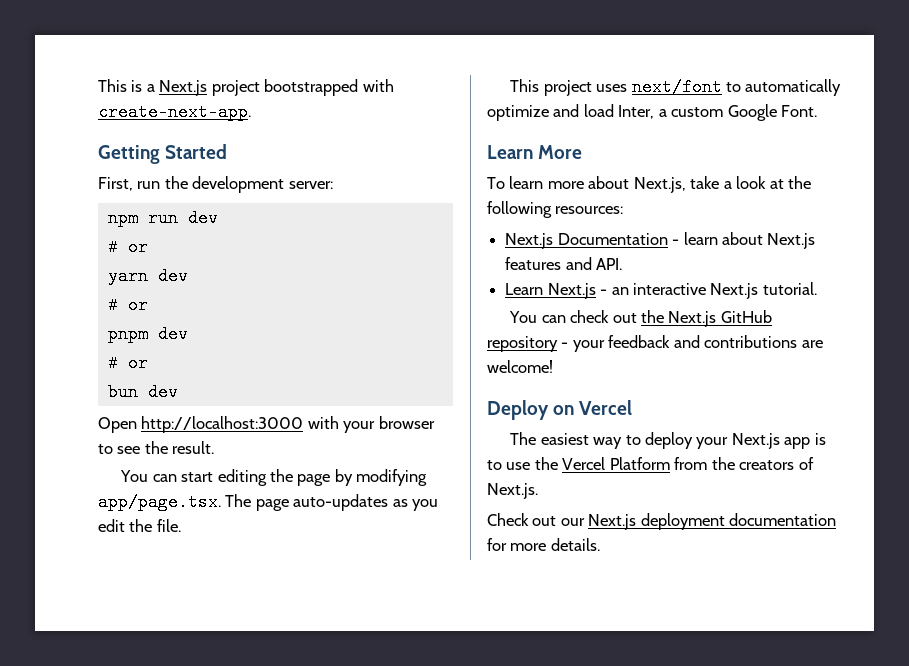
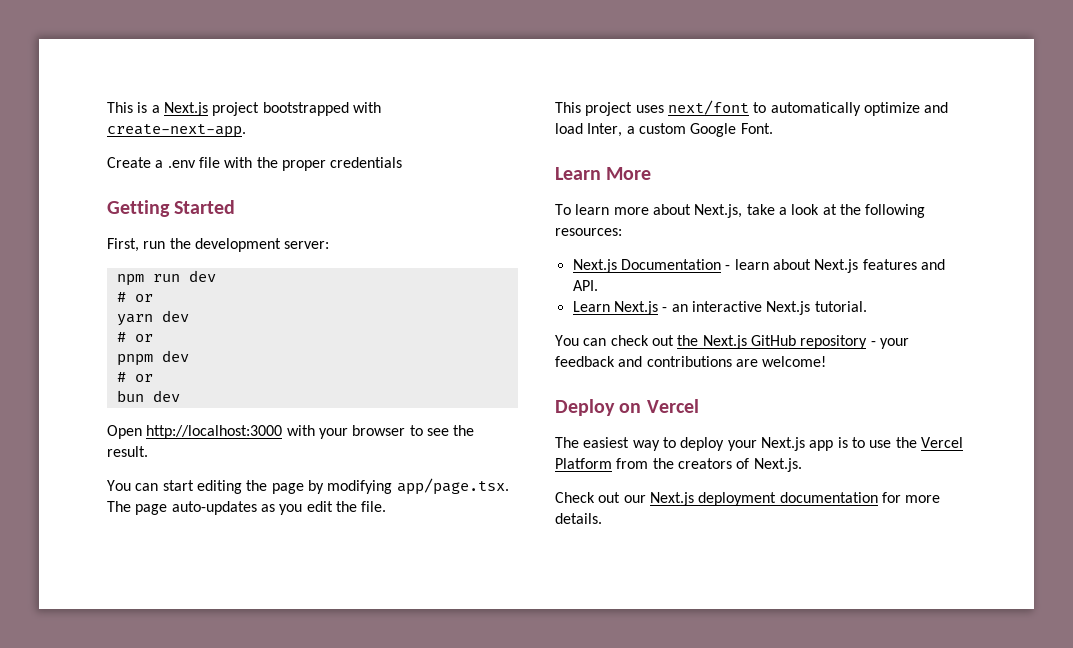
(251, 112) none -> [107,157,403,171] // Create a .env file with the proper credentials

